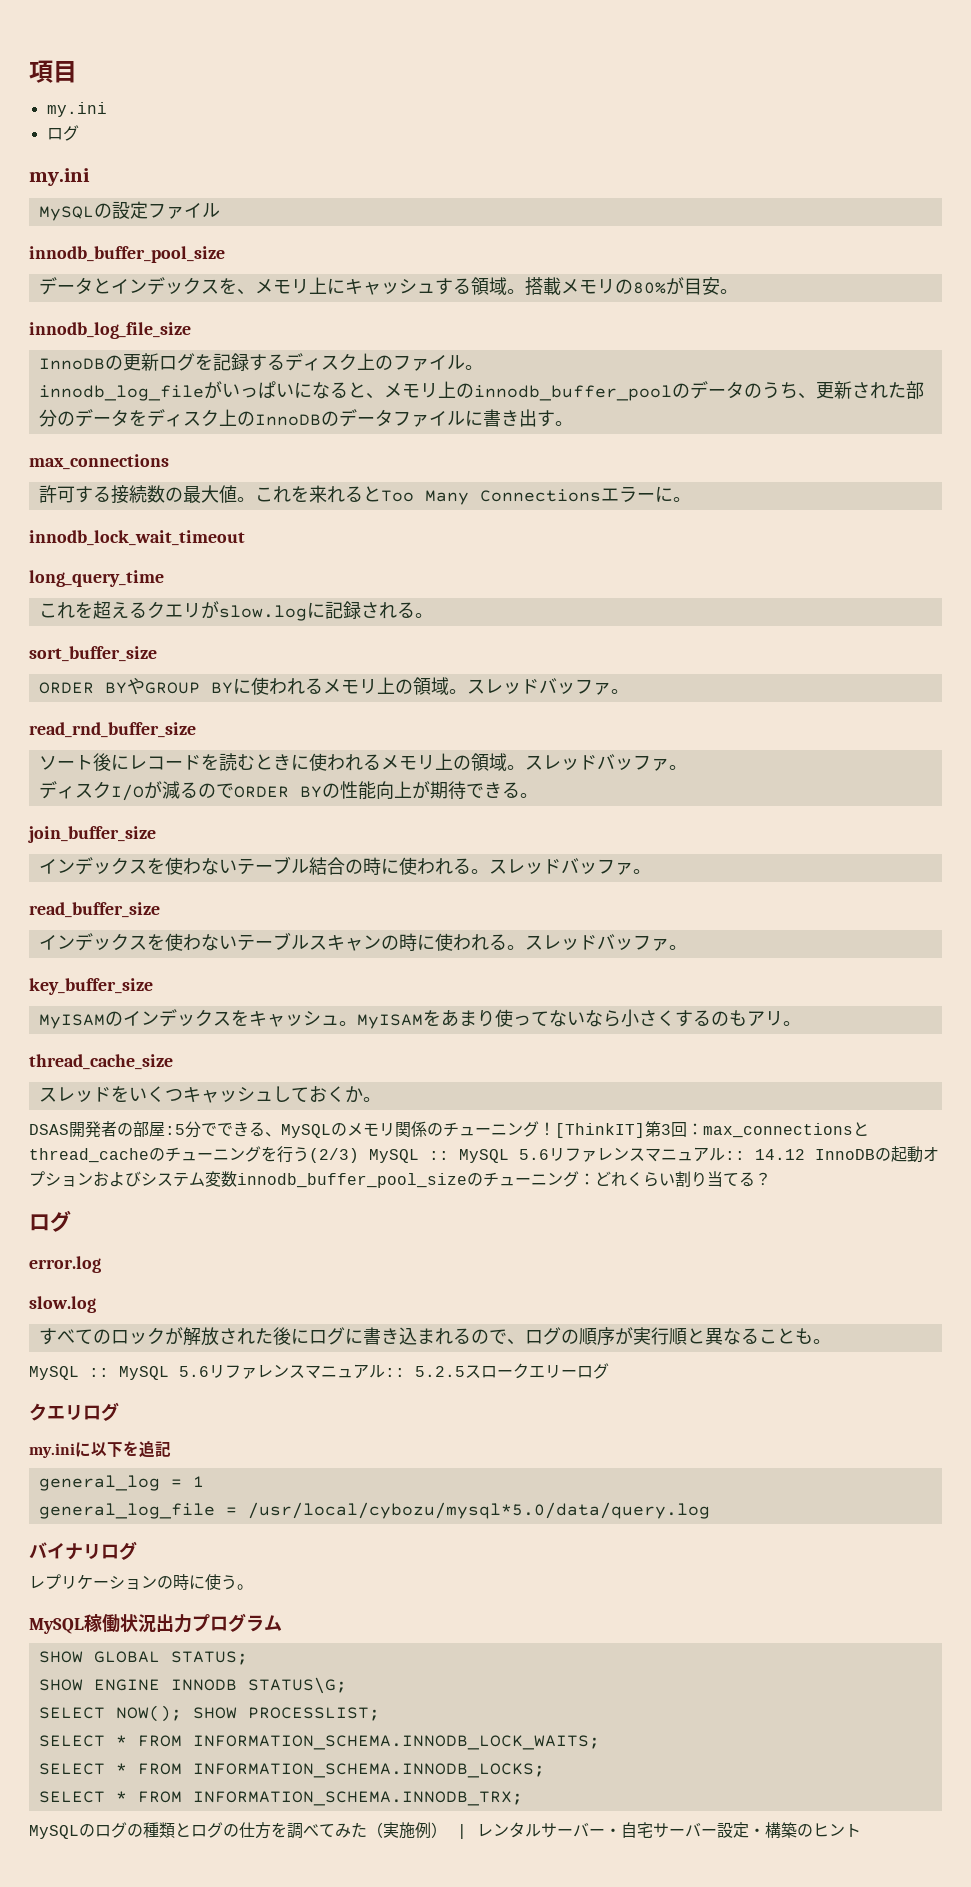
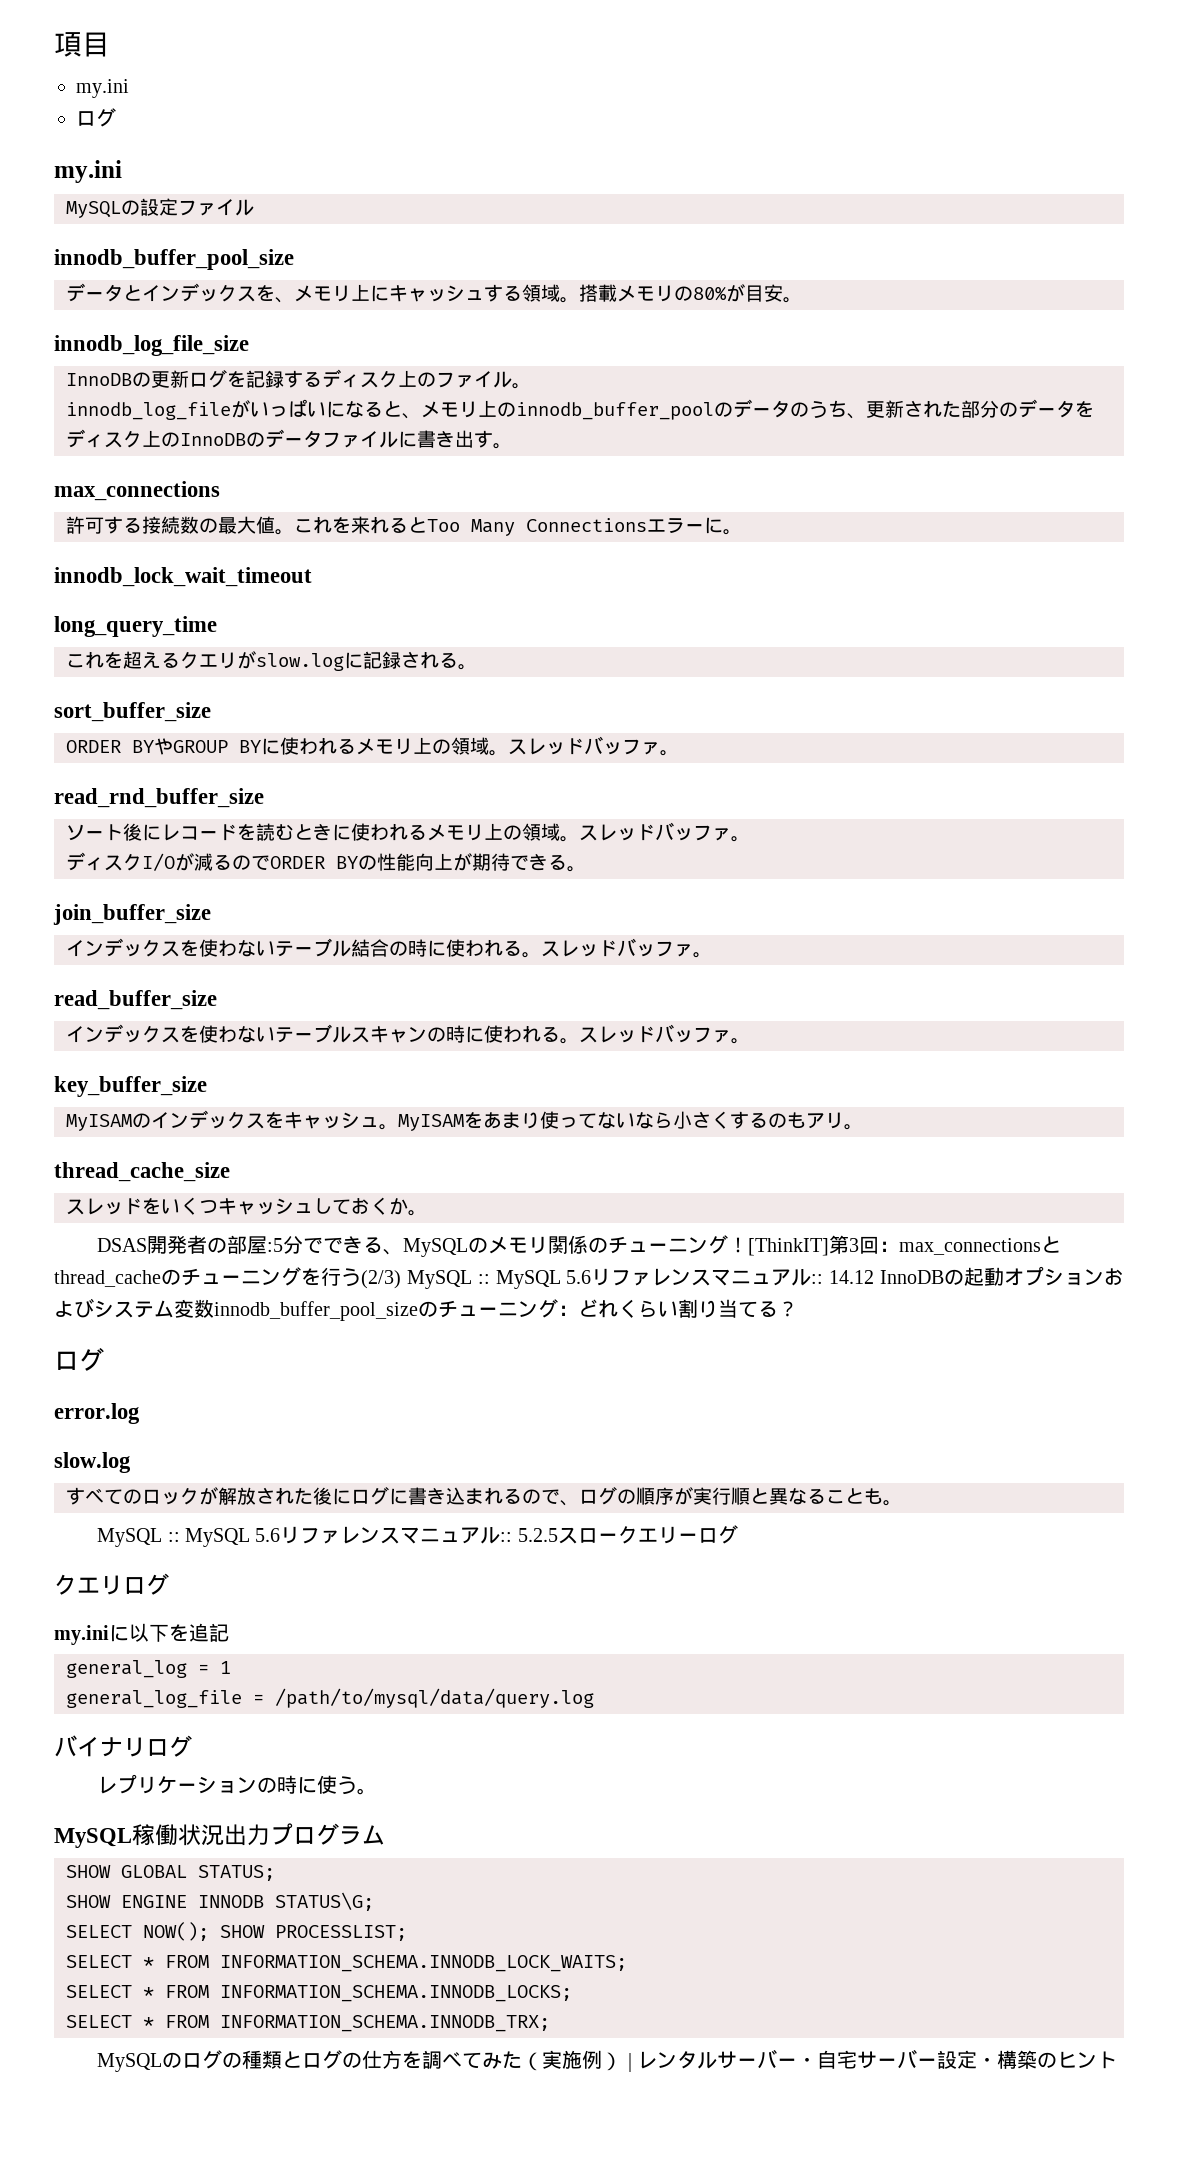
[247,1502,710,1519] /usr/local/cybozu/mysql*5.0/data/query.log -> [275,1688,594,1708] /path/to/mysql/data/query.log

